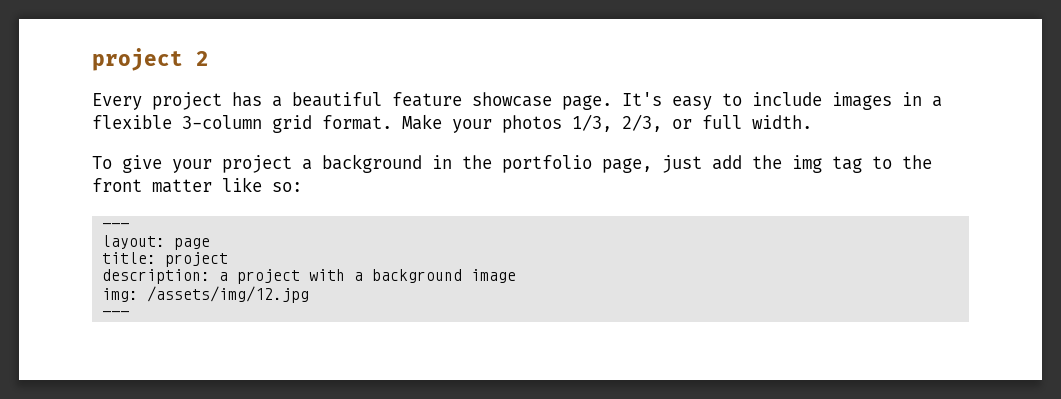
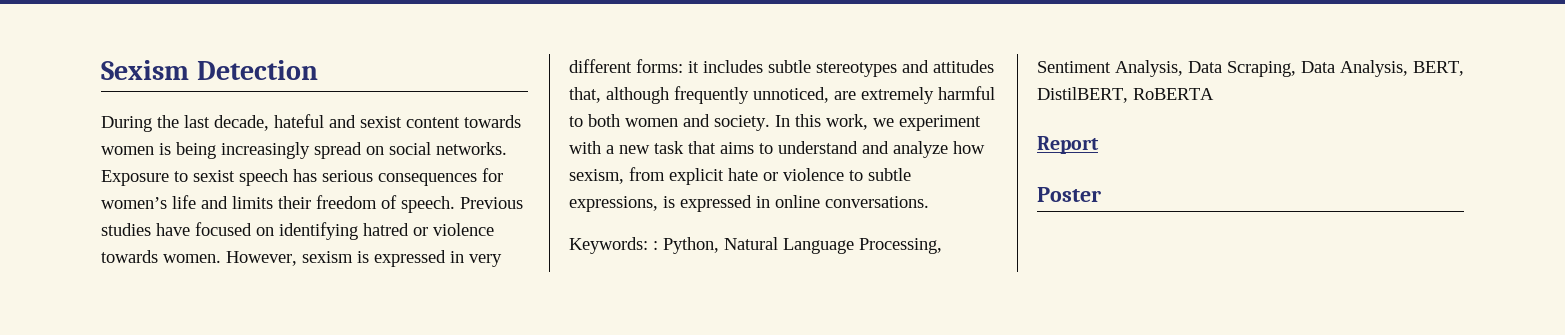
[92,48,209,71] [92,92,942,110] [92,114,812,133] [92,154,932,173] [92,177,302,193] [102,223,130,229] [102,235,211,250] [102,252,229,267] [102,269,517,284] [102,286,310,303] [102,311,130,317] project 2 // Every project has a beautiful feature showcase page. It's easy to include images in a flexible 3-column grid format. Make your photos 1/3, 2/3, or full width. // To give your project a background in the portfolio page, just add the img tag to the front matter like so: // --- // layout: page // title: project // description: a project with a background image // img: /assets/img/12.jpg // --- -> [101,60,318,80] [101,114,521,132] [101,142,507,159] [101,168,503,186] [101,195,523,213] [101,222,494,240] [101,250,502,267] [569,59,994,77] [569,86,995,104] [569,114,981,131] [569,141,985,158] [569,167,911,185] [569,195,929,212] [569,237,942,254] [1037,60,1464,77] [1037,87,1214,103] [1037,136,1099,154] [1037,187,1101,202] Sexism Detection // During the last decade, hateful and sexist content towards women is being increasingly spread on social networks. Exposure to sexist speech has serious consequences for women’s life and limits their freedom of speech. Previous studies have focused on identifying hatred or violence towards women. However, sexism is expressed in very different forms: it includes subtle stereotypes and attitudes that, although frequently unnoticed, are extremely harmful to both women and society. In this work, we experiment with a new task that aims to understand and analyze how sexism, from explicit hate or violence to subtle expressions, is expressed in online conversations. // Keywords: : Python, Natural Language Processing, Sentiment Analysis, Data Scraping, Data Analysis, BERT, DistilBERT, RoBERTA // Report // Poster

